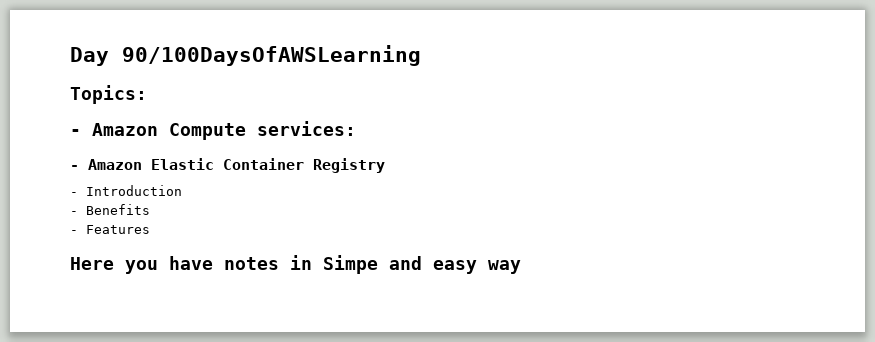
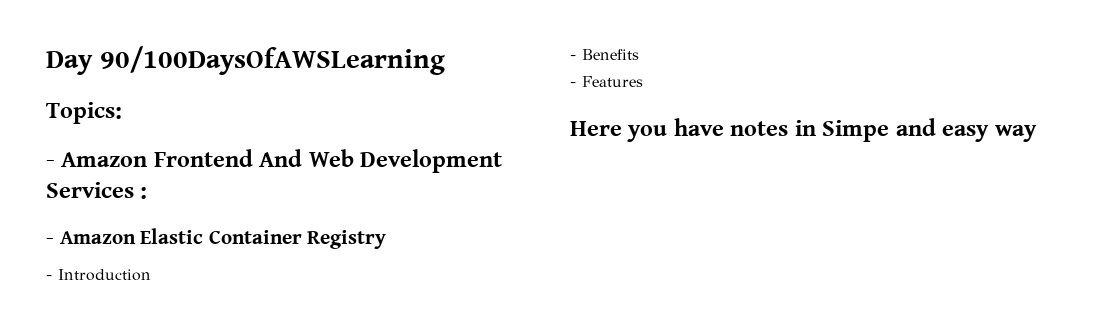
[169,121,356,140] Compute services: -> [153,149,503,173] [46,182,148,199] Frontend And Web Development Services :

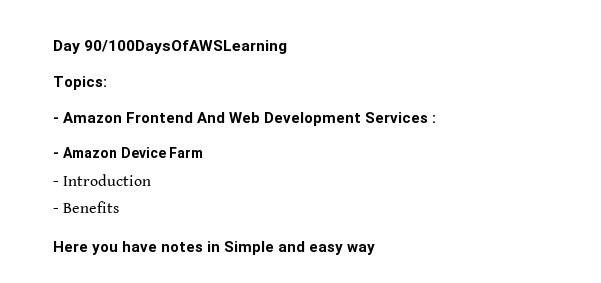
[140,228,387,249] Elastic Container Registry -> [120,147,204,158] Device Farm
[570,76,643,87] // - Features -> (120, 207) none
[822,120,890,142] Simpe -> [224,241,275,255] Simple

